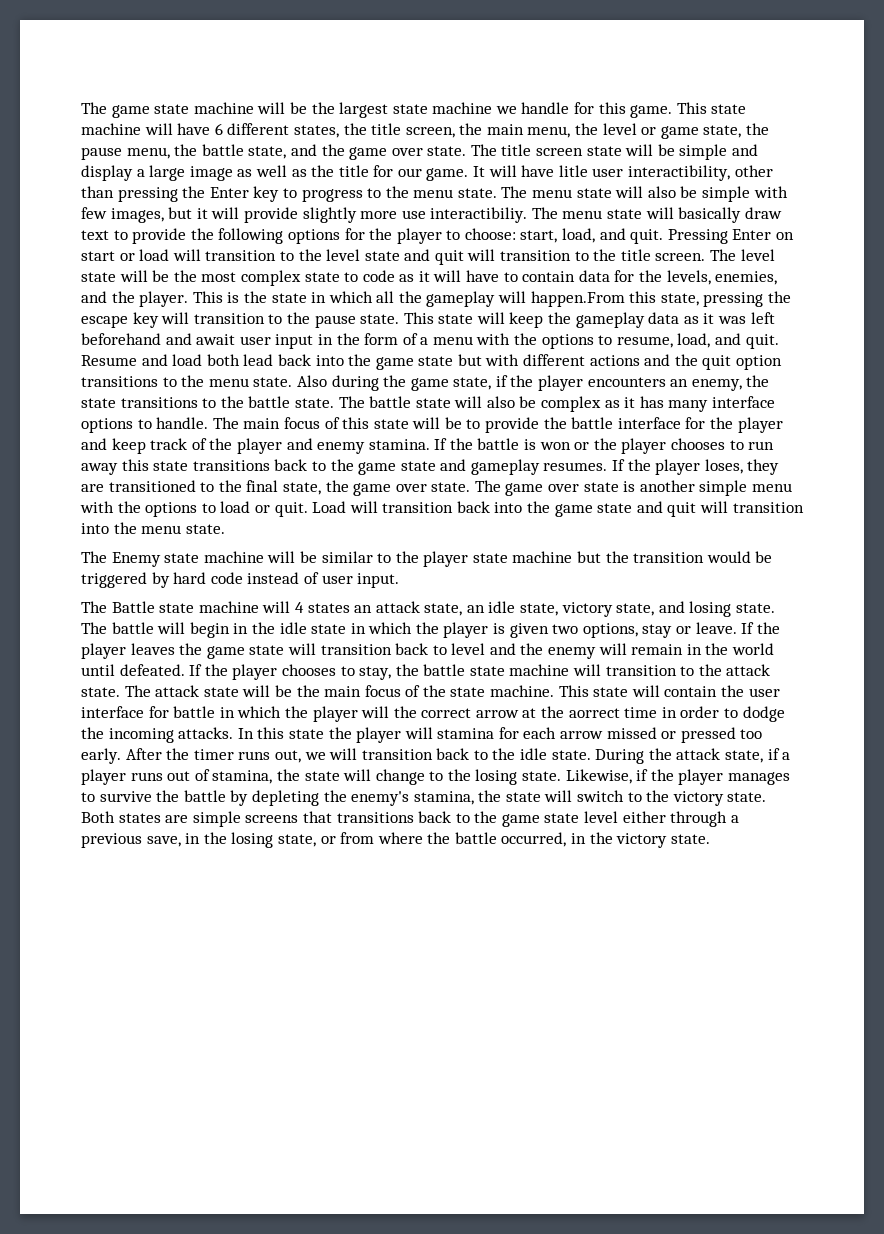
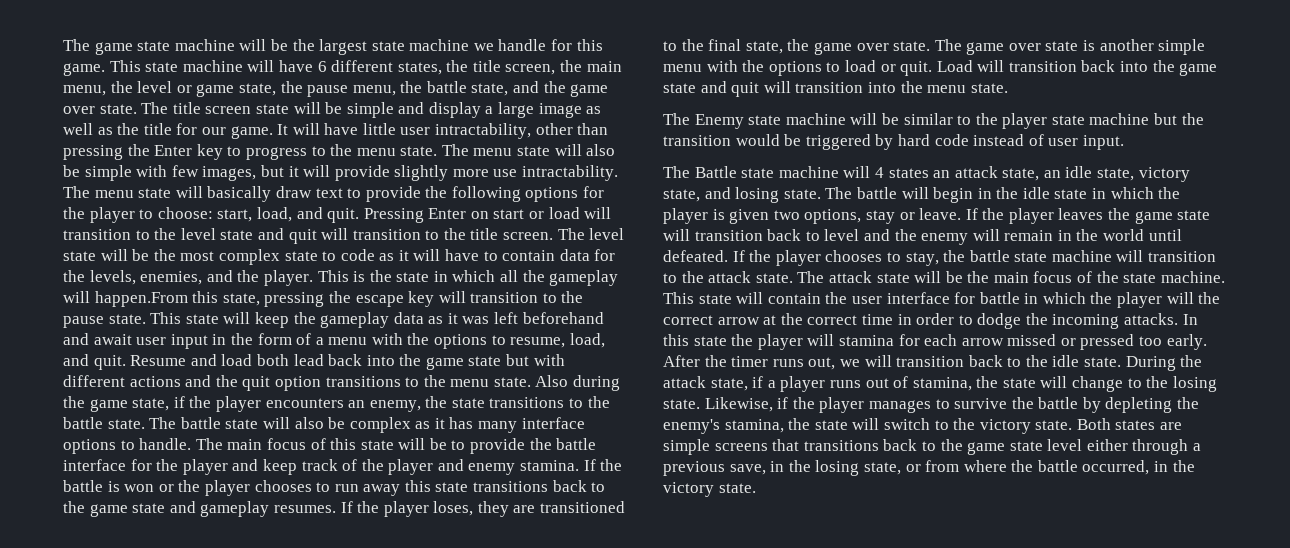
[558,165,731,181] litle user interactibility, -> [362,123,532,139] little user intractability,
[430,207,528,223] interactibiliy. -> [522,165,619,181] intractability.
[568,708,620,718] aorrect -> [807,315,858,325] correct

